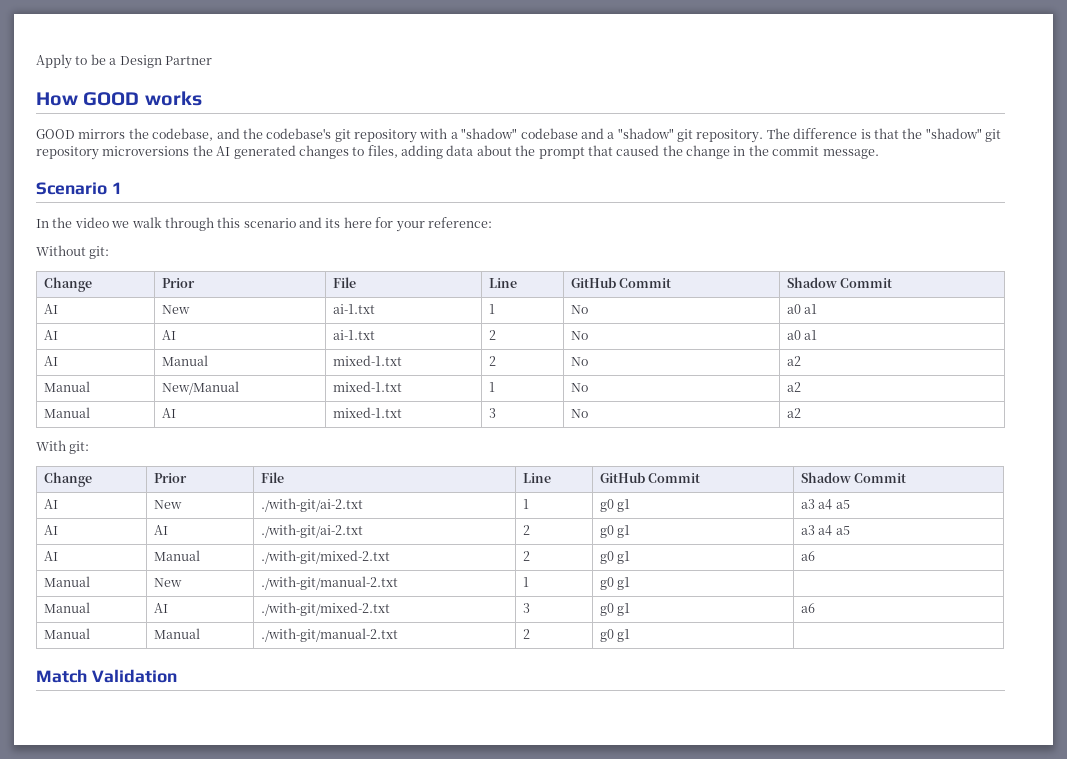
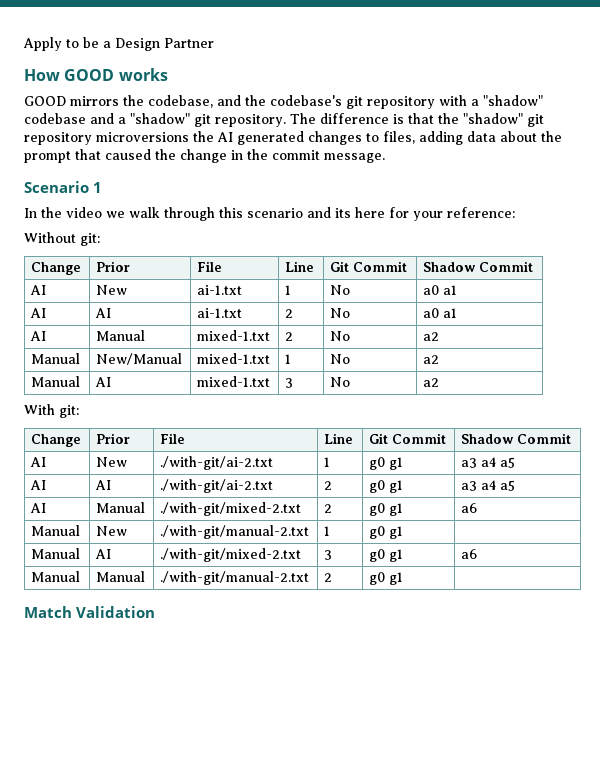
[570,277,616,288] GitHub -> [330,261,350,272] Git
[599,472,645,483] GitHub -> [369,433,389,444] Git

